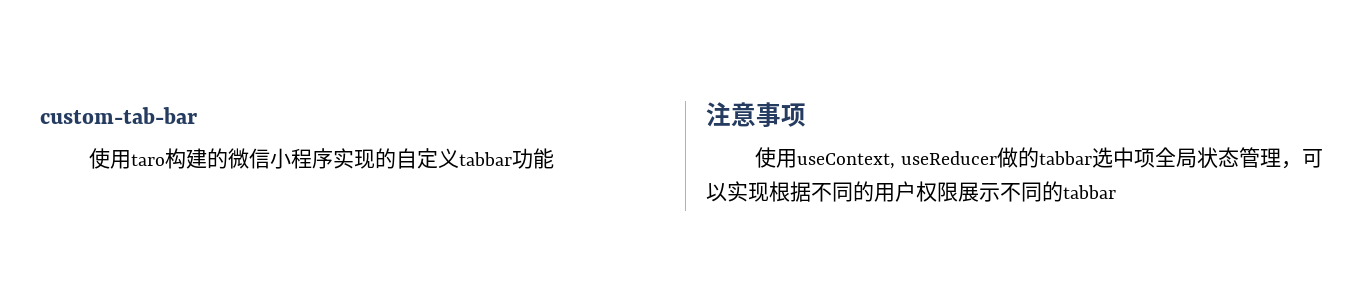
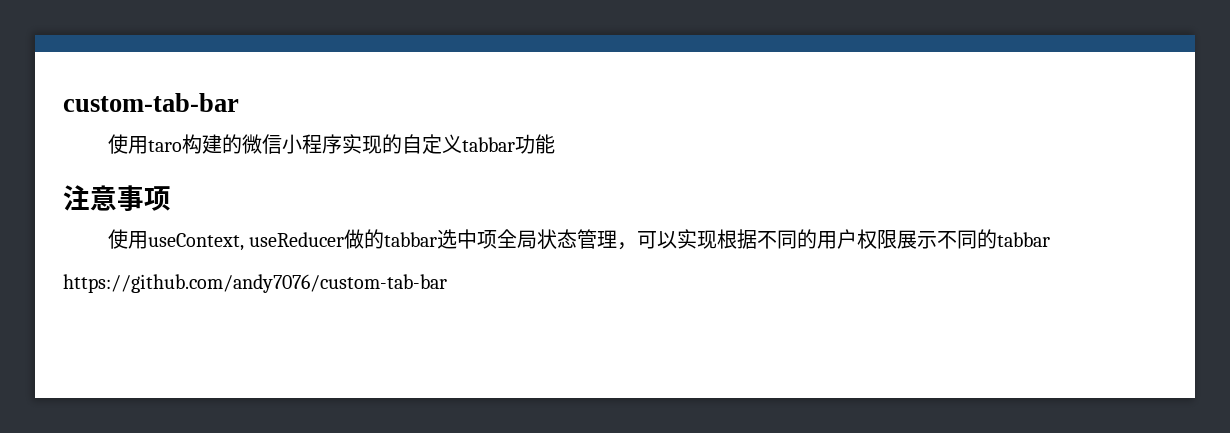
(1116, 192) none -> [63,274,447,293] // https://github.com/andy7076/custom-tab-bar

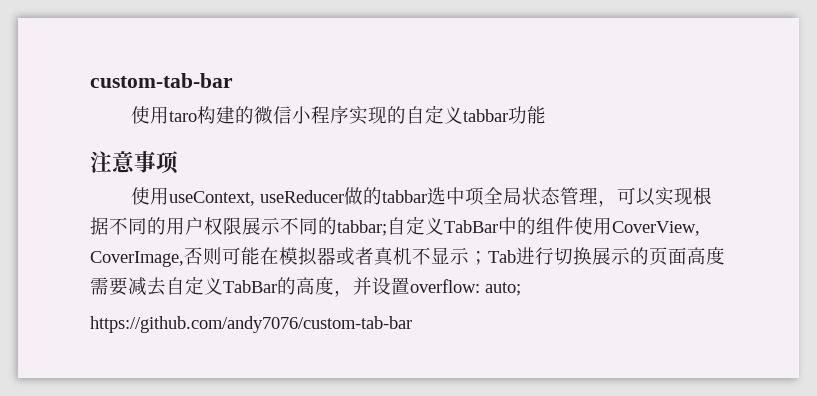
[997,232,1051,247] tabbar -> [337,216,700,236] [90,247,725,267] [90,276,521,297] tabbar;自定义TabBar中的组件使用CoverView, CoverImage,否则可能在模拟器或者真机不显示；Tab进行切换展示的页面高度需要减去自定义TabBar的高度，并设置overflow: auto;

